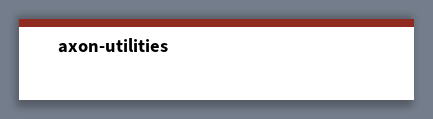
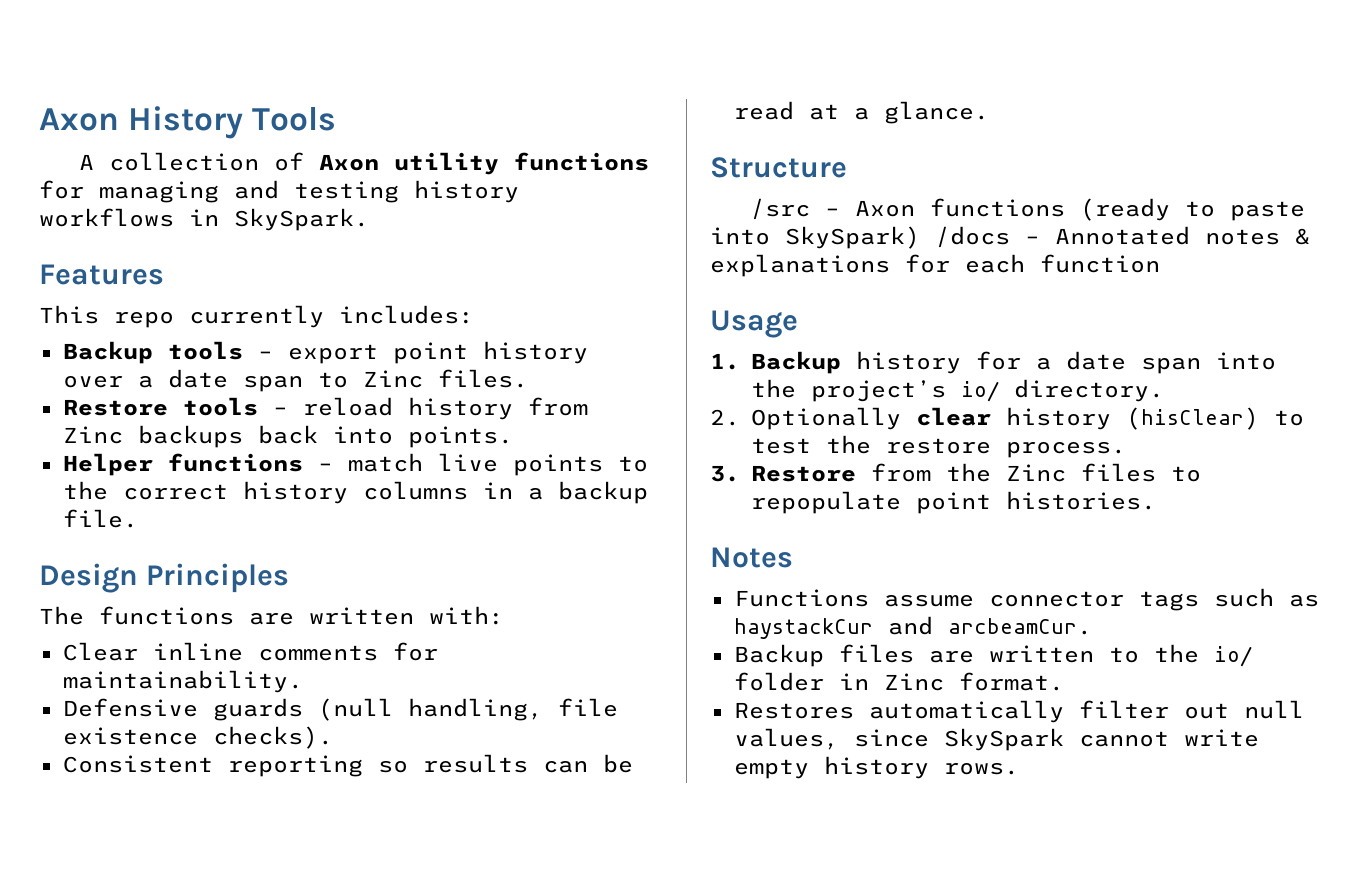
[58,38,168,53] axon-utilities -> [39,106,337,139] [79,152,650,175] [39,180,519,203] [39,208,369,231] [39,264,164,285] [39,305,474,328] [62,341,588,364] [62,369,528,392] [62,397,588,420] [62,425,513,448] [62,453,648,476] [62,481,648,504] [62,509,138,528] [39,563,290,593] [39,606,504,625] [62,642,438,661] [62,670,303,693] [62,698,618,721] [62,726,333,749] [62,754,633,777] [733,101,989,124] [710,157,847,178] [750,198,1306,221] [710,226,1310,249] [710,254,1160,277] [710,310,798,338] [710,351,1276,374] [750,379,1164,402] [710,407,1304,430] [750,435,1126,458] [710,463,1201,482] [750,491,1156,514] [710,547,793,568] [733,588,1319,611] [733,616,1092,639] [733,644,1252,667] [733,672,1064,691] [733,700,1304,723] [733,728,1259,751] [733,756,1019,779] Axon History Tools // A collection of Axon utility functions for managing and testing history workflows in SkySpark. // Features // This repo currently includes: // Backup tools – export point history over a date span to Zinc files. // Restore tools – reload history from Zinc backups back into points. // Helper functions – match live points to the correct history columns in a backup file. // Design Principles // The functions are written with: // Clear inline comments for maintainability. // Defensive guards (null handling, file existence checks). // Consistent reporting so results can be read at a glance. // Structure // /src – Axon functions (ready to paste into SkySpark) /docs – Annotated notes & explanations for each function // Usage // 1. Backup history for a date span into the project’s io/ directory. // 2. Optionally clear history (hisClear) to test the restore process. // 3. Restore from the Zinc files to repopulate point histories. // Notes // Functions assume connector tags such as haystackCur and arcbeamCur. // Backup files are written to the io/ folder in Zinc format. // Restores automatically filter out null values, since SkySpark cannot write empty history rows.

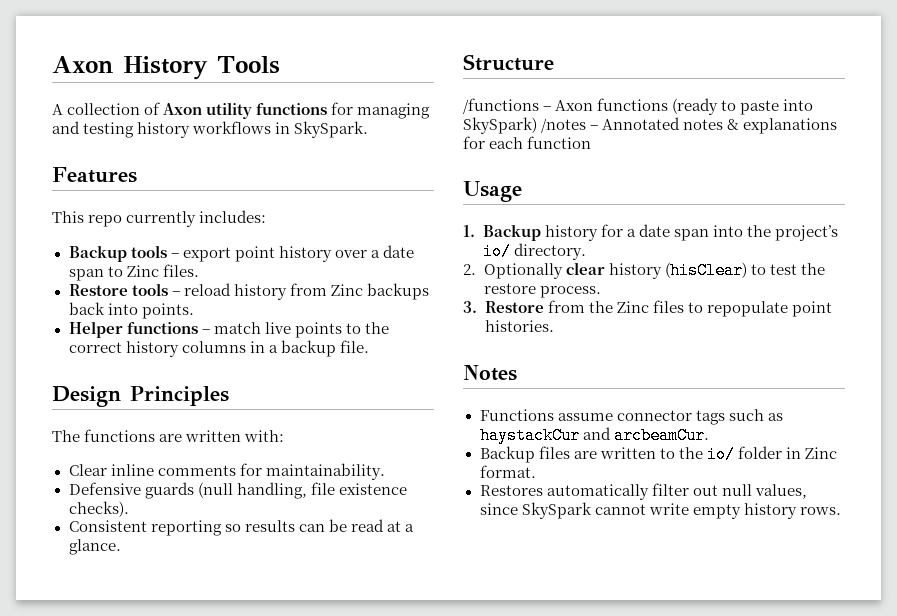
[750,198,811,220] /src -> [463,98,539,114] /functions
[935,226,1010,248] /docs -> [541,118,587,133] /notes

